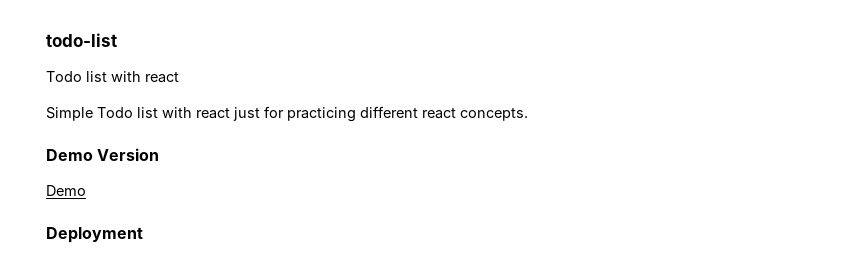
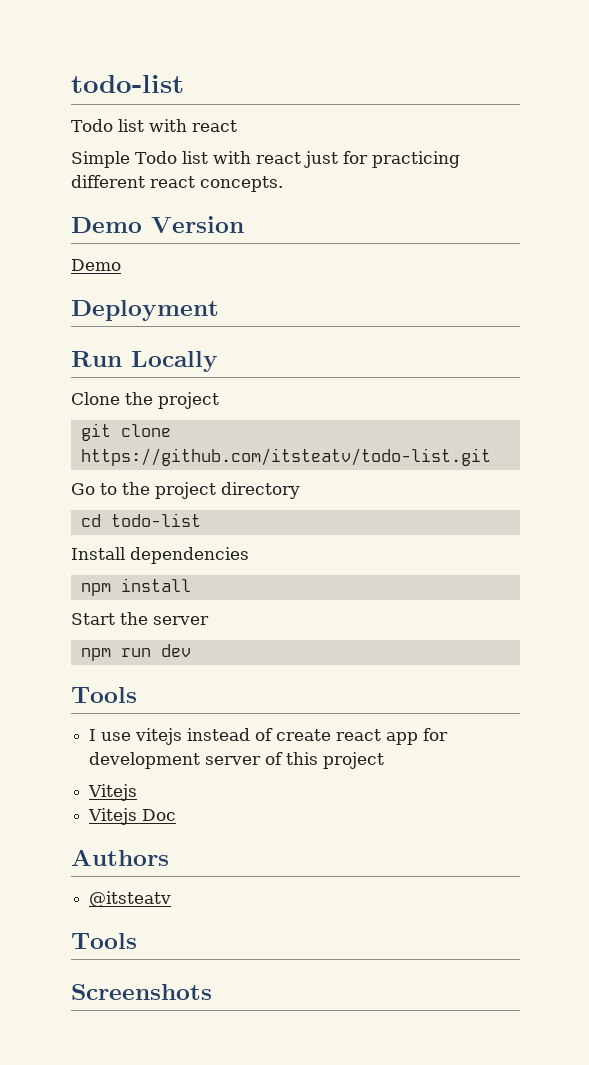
(143, 235) none -> [71,351,218,372] [71,392,219,409] [80,423,171,441] [80,448,491,466] [71,482,300,499] [80,513,201,527] [71,547,249,564] [80,578,191,596] [71,612,209,625] [80,644,191,661] [71,687,137,703] [89,728,449,745] [89,752,385,769] [88,784,138,801] [88,808,177,825] [71,849,169,866] [89,891,172,907] [71,933,137,949] [71,984,212,1000] // Run Locally // Clone the project // git clone https://github.com/itsteatv/todo-list.git // Go to the project directory // cd todo-list // Install dependencies // npm install // Start the server // npm run dev // Tools // I use vitejs instead of create react app for development server of this project // Vitejs // Vitejs Doc // Authors // @itsteatv // Tools // Screenshots

